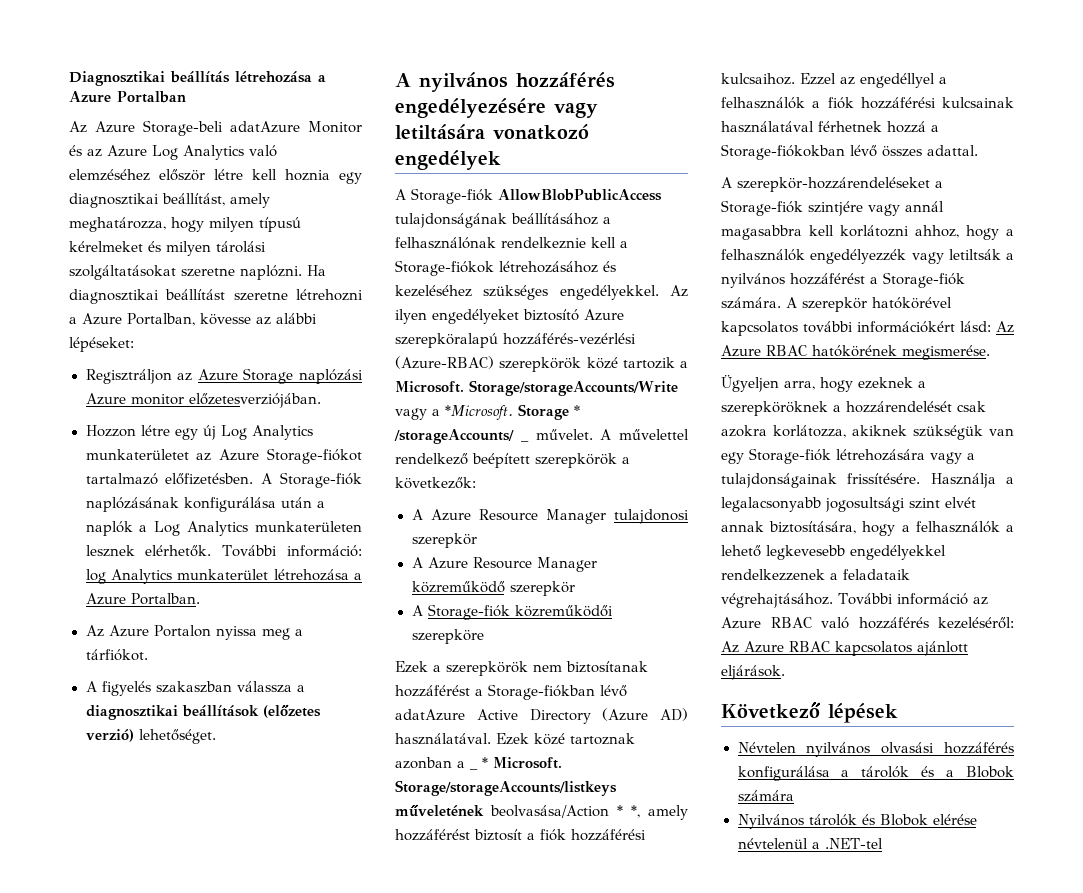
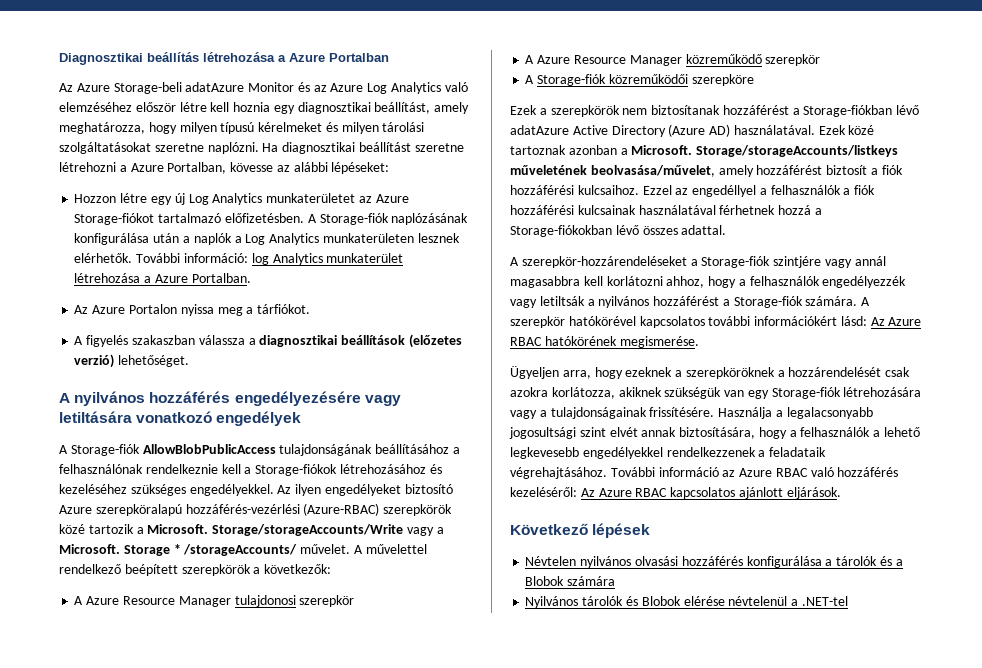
[85,368,363,384] [85,393,321,408] // Regisztráljon az Azure Storage naplózási Azure monitor előzetesverziójában. -> (390, 168) none
[445,405,513,420] *Microsoft. -> [59,544,120,554] Microsoft.
[520,440,529,442] _ -> (298, 550) none
[470,768,478,770] [482,757,488,768] _ * -> (628, 151) none
[490,805,640,818] beolvasása/Action * *, -> [590,165,715,177] beolvasása/művelet,

